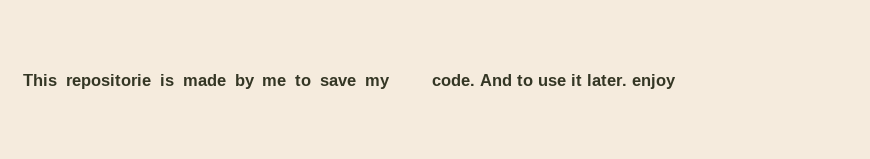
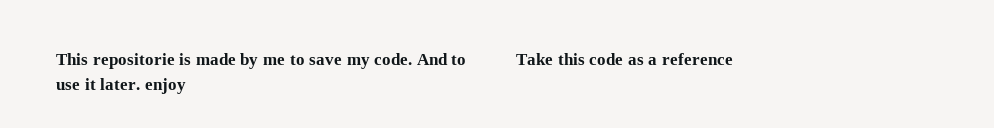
(676, 81) none -> [516,53,733,65] // Take this code as a reference

